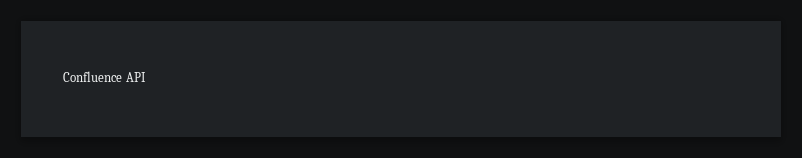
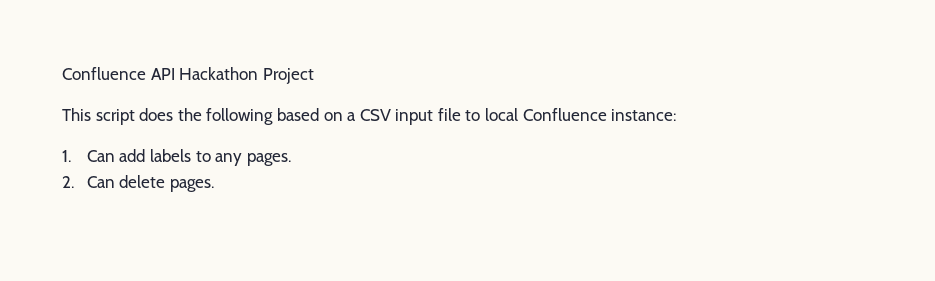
(146, 77) none -> [179,67,314,84] [62,108,677,125] [62,149,291,166] [62,175,214,192] Hackathon Project // This script does the following based on a CSV input file to local Confluence instance: // 1. Can add labels to any pages. // 2. Can delete pages.

